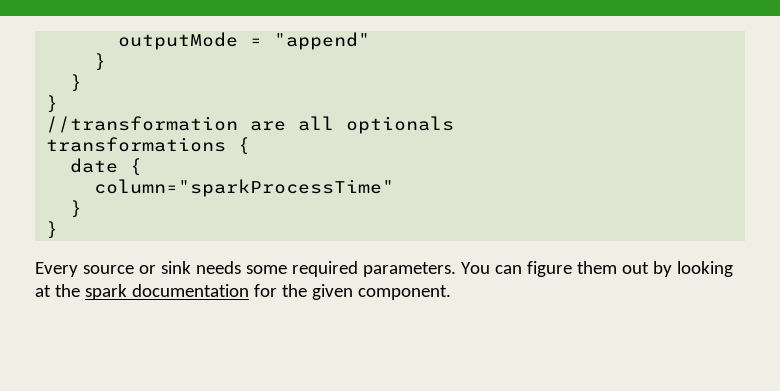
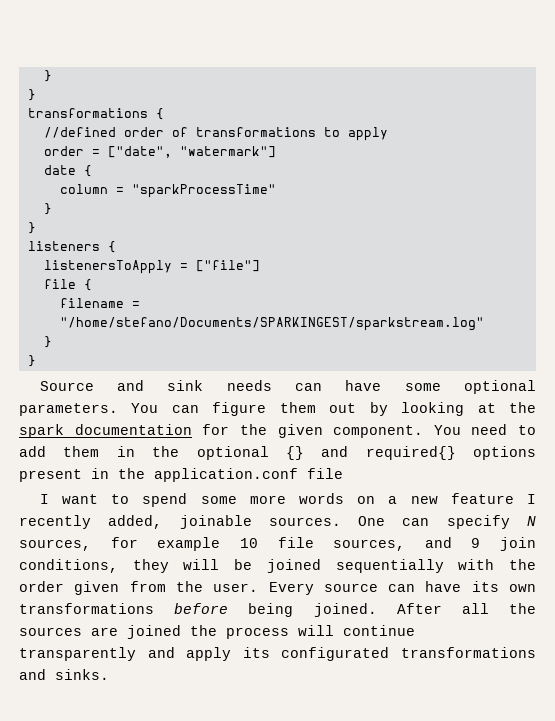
[118,32,371,50] [94,53,107,71] [70,74,83,92] [46,95,59,113] [46,116,455,134] [46,137,251,155] [70,158,143,176] [94,179,395,197] [70,200,83,218] [46,221,59,239] [35,261,358,277] outputMode = "append" // } // } // } // //transformation are all optionals // transformations { // date { // column="sparkProcessTime" // } // } // Every source or sink needs some required -> [43,70,52,82] [27,89,36,101] [27,108,164,120] [43,127,388,141] [43,146,276,158] [43,165,92,177] [59,184,276,198] [43,203,52,215] [27,222,36,234] [27,241,116,253] [43,260,260,274] [43,279,92,291] [59,298,140,308] [59,317,484,331] [43,336,52,348] [27,355,36,367] [39,380,537,394] } // } // transformations { // //defined order of transformations to apply // order = ["date", "watermark"] // date { // column = "sparkProcessTime" // } // } // listeners { // listenersToApply = ["file"] // file { // filename = "/home/stefano/Documents/SPARKINGEST/sparkstream.log" // } // } // Source and sink needs can have some optional
(451, 292) none -> [433,424,536,435] [19,446,536,460] [19,468,343,482] [39,493,537,507] [19,515,536,529] [19,537,536,551] [19,559,536,573] [19,581,536,595] [19,603,536,617] [19,625,415,639] [19,647,536,661] [19,669,109,680] You need to add them in the optional {} and required{} options present in the application.conf file // I want to spend some more words on a new feature I recently added, joinable sources. One can specify N sources, for example 10 file sources, and 9 join conditions, they will be joined sequentially with the order given from the user. Every source can have its own transformations before being joined. After all the sources are joined the process will continue transparently and apply its configurated transformations and sinks.

